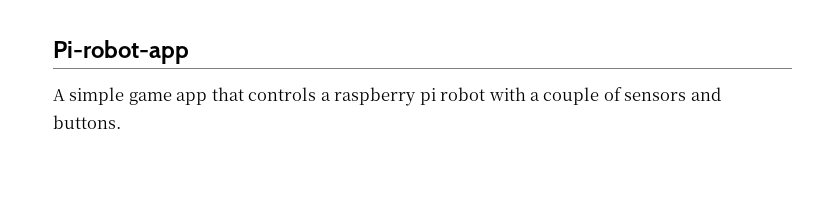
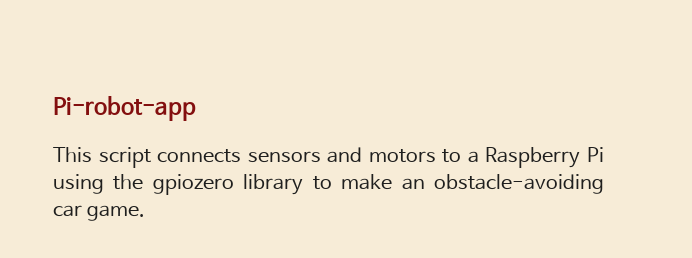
[53,87,721,106] [53,115,121,129] A simple game app that controls a raspberry pi robot with a couple of sensors and buttons. -> [53,147,604,168] [53,174,604,195] [53,205,146,221] This script connects sensors and motors to a Raspberry Pi using the gpiozero library to make an obstacle-avoiding car game.

